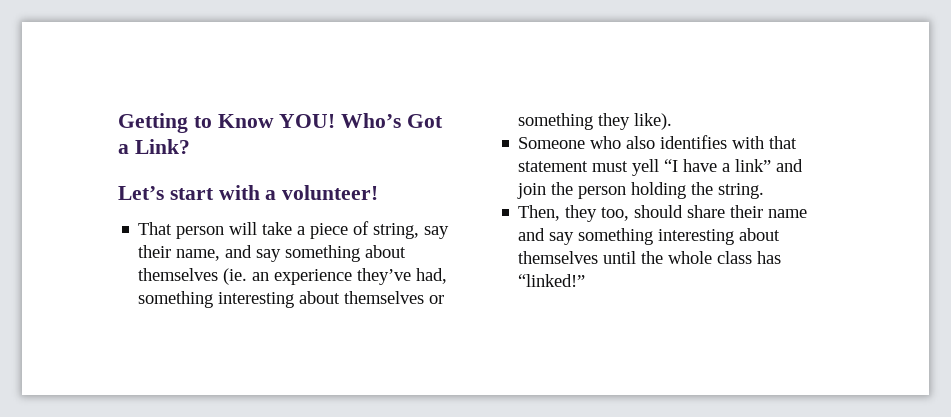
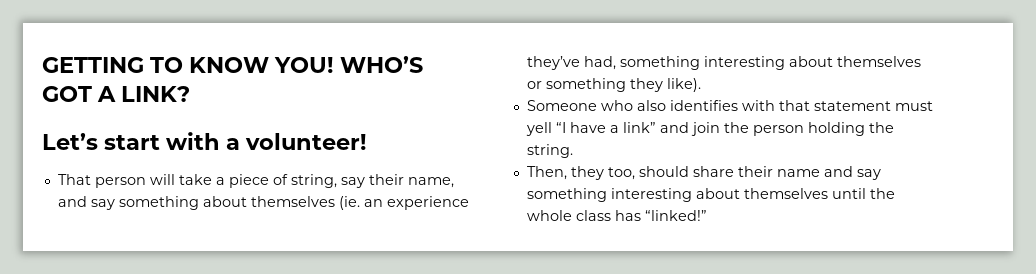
[118,113,444,133] [118,139,190,154] Getting to Know YOU! Who’s Got a Link? -> [42,56,424,73] [42,86,191,102] GETTING TO KNOW YOU! WHO’S GOT A LINK?

